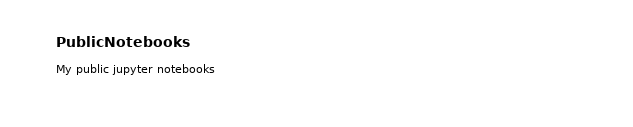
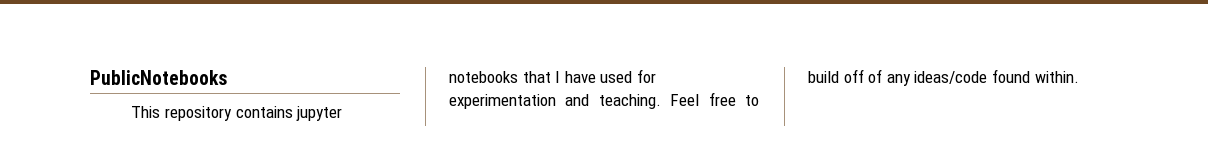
[56,64,215,75] My public jupyter notebooks -> [131,106,343,121] [449,69,656,83] [449,92,759,109] [808,69,1079,86] This repository contains jupyter notebooks that I have used for experimentation and teaching. Feel free to build off of any ideas/code found within.

